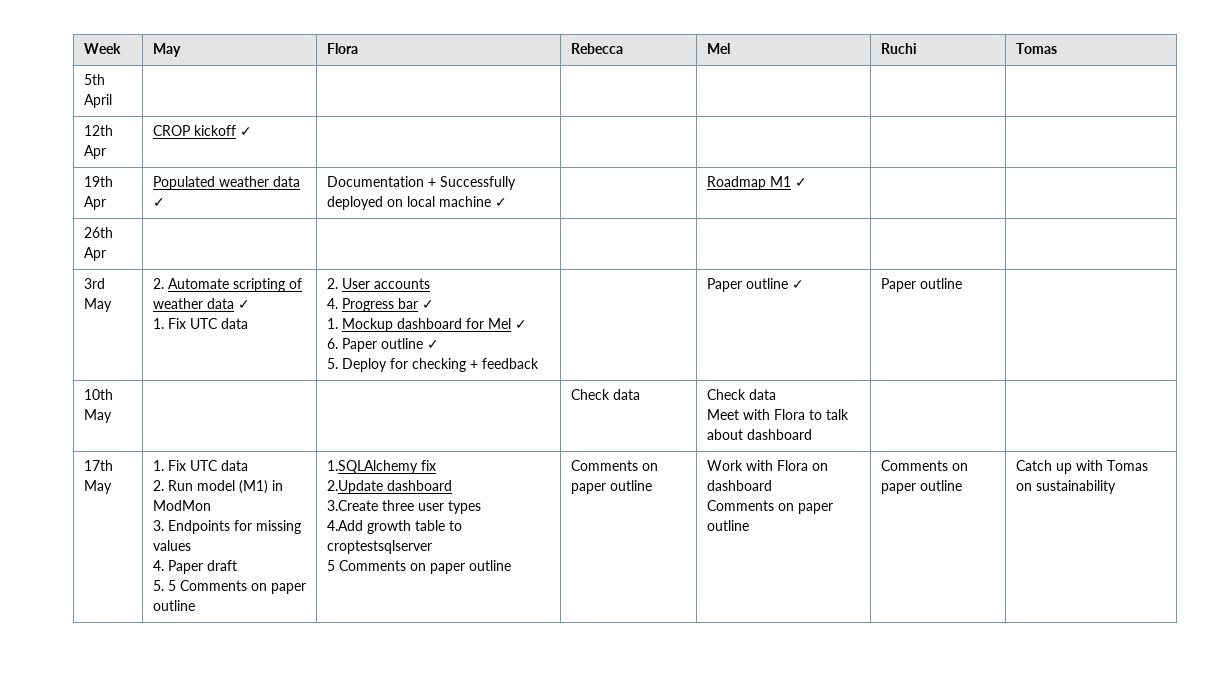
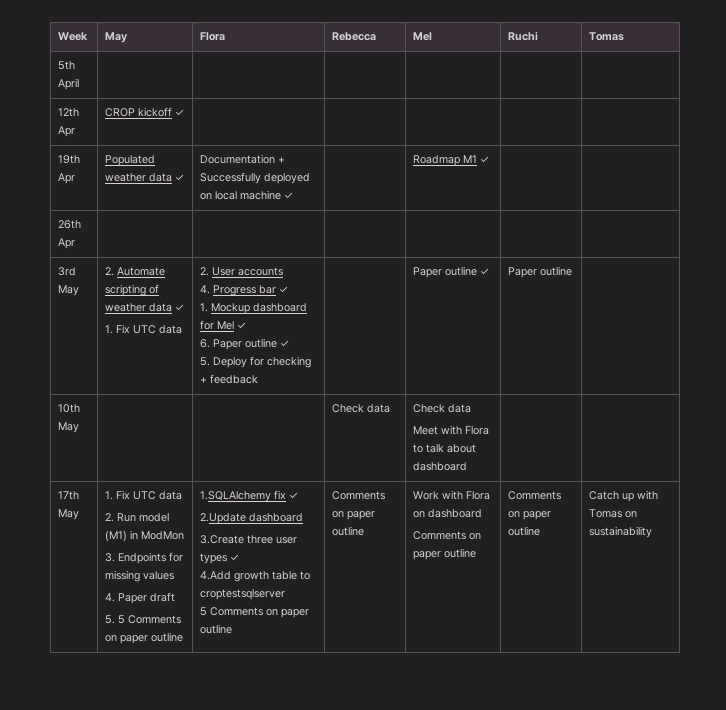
(436, 465) none -> [288,492,298,499] ✓
(481, 507) none -> [229,554,239,561] ✓

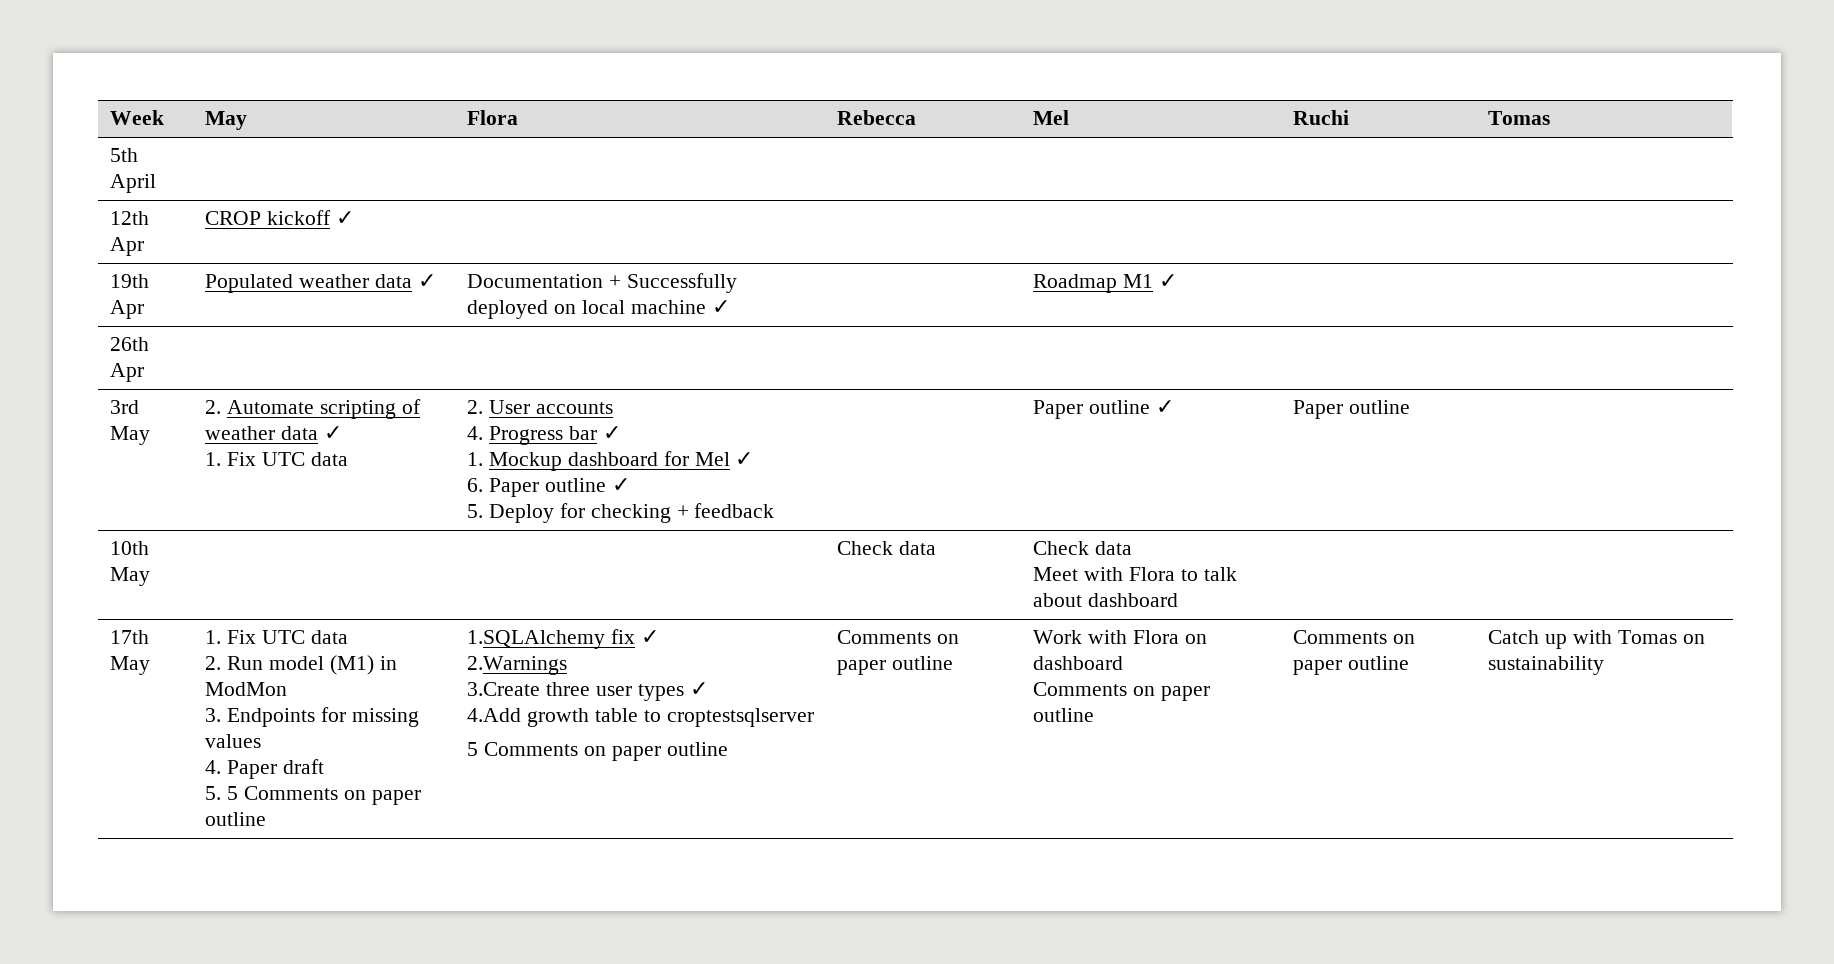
[199,513,303,524] 2.Update dashboard -> [467,656,568,675] 2.Warnings

